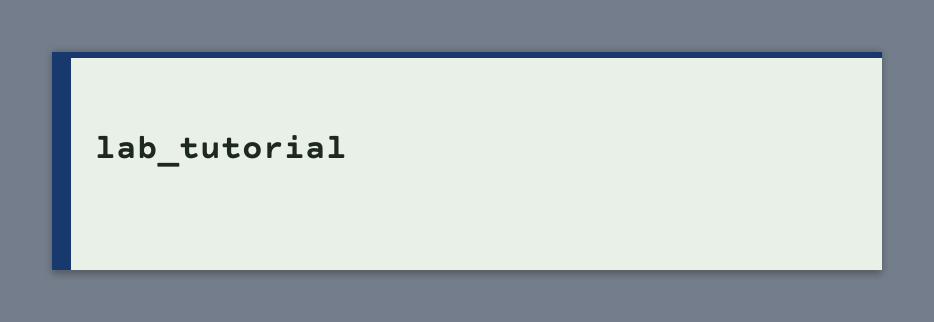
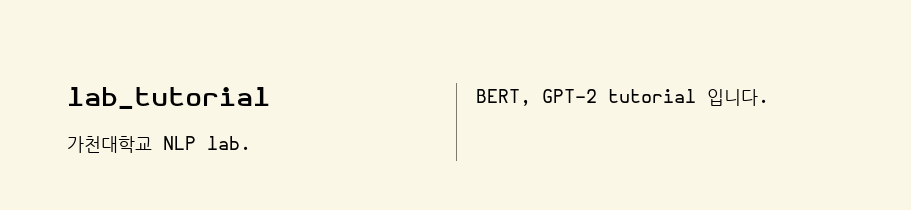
(347, 151) none -> [67,136,251,153] [476,89,769,106] // 가천대학교 NLP lab. // BERT, GPT-2 tutorial 입니다.

